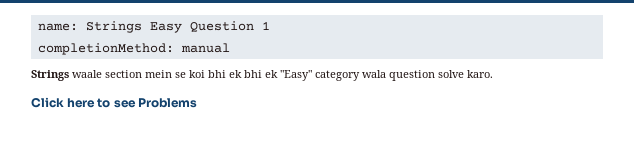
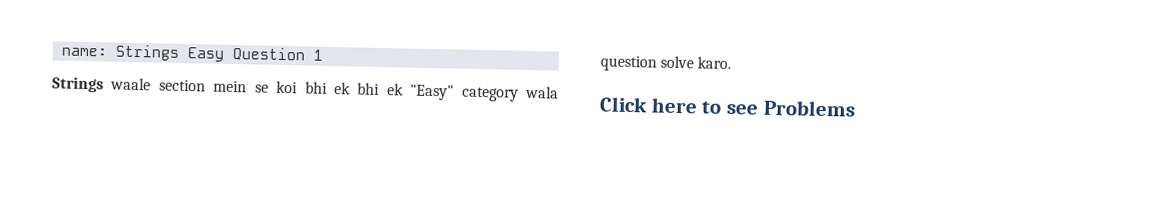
[37,43,230,55] // completionMethod: manual -> (324, 55) none

